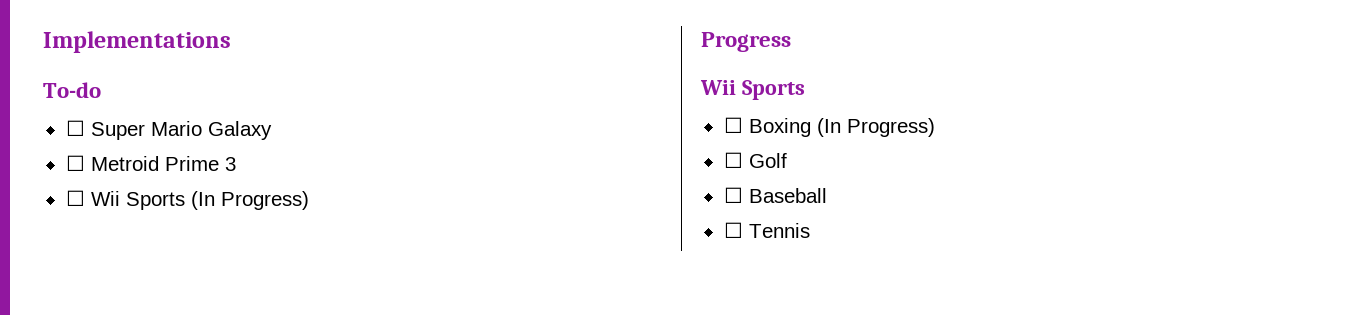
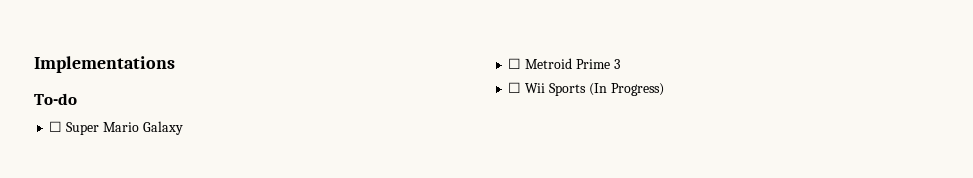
[701,32,791,52] [700,80,805,100] [723,117,935,137] [723,152,787,168] [723,187,827,203] [723,222,810,238] // Progress // Wii Sports // ☐ Boxing (In Progress) // ☐ Golf // ☐ Baseball // ☐ Tennis -> (664, 89) none

